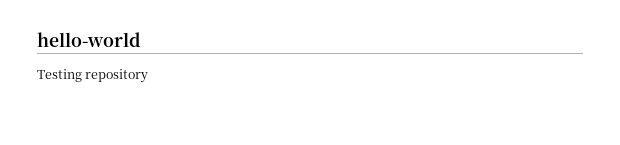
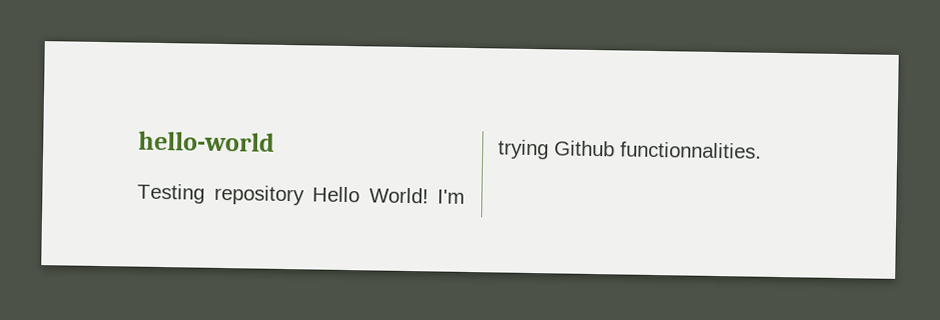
(149, 76) none -> [312,186,465,204] [498,139,762,160] Hello World! I'm trying Github functionnalities.

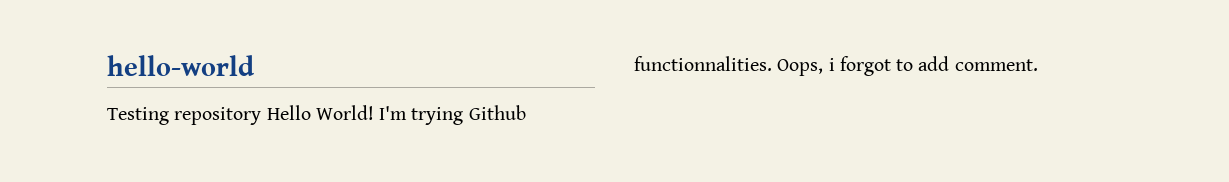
(762, 150) none -> [777,56,1038,76] Oops, i forgot to add comment.

